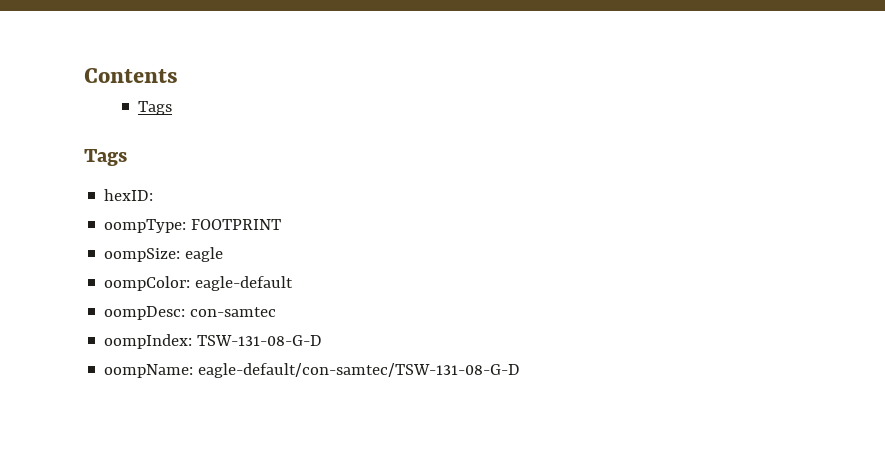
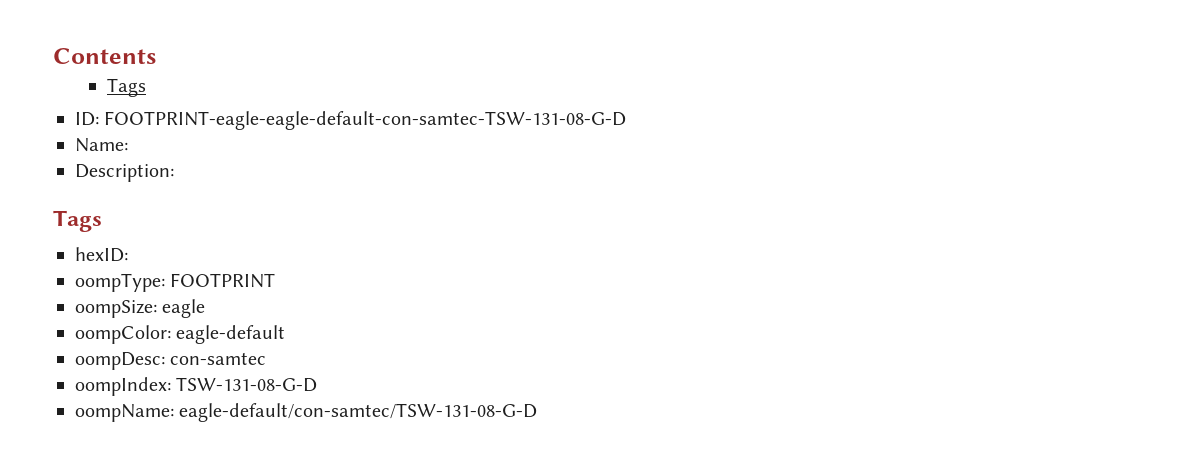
(173, 108) none -> [75,111,627,130] [75,138,128,152] [75,164,174,182] // ID: FOOTPRINT-eagle-eagle-default-con-samtec-TSW-131-08-G-D // Name: // Description:

